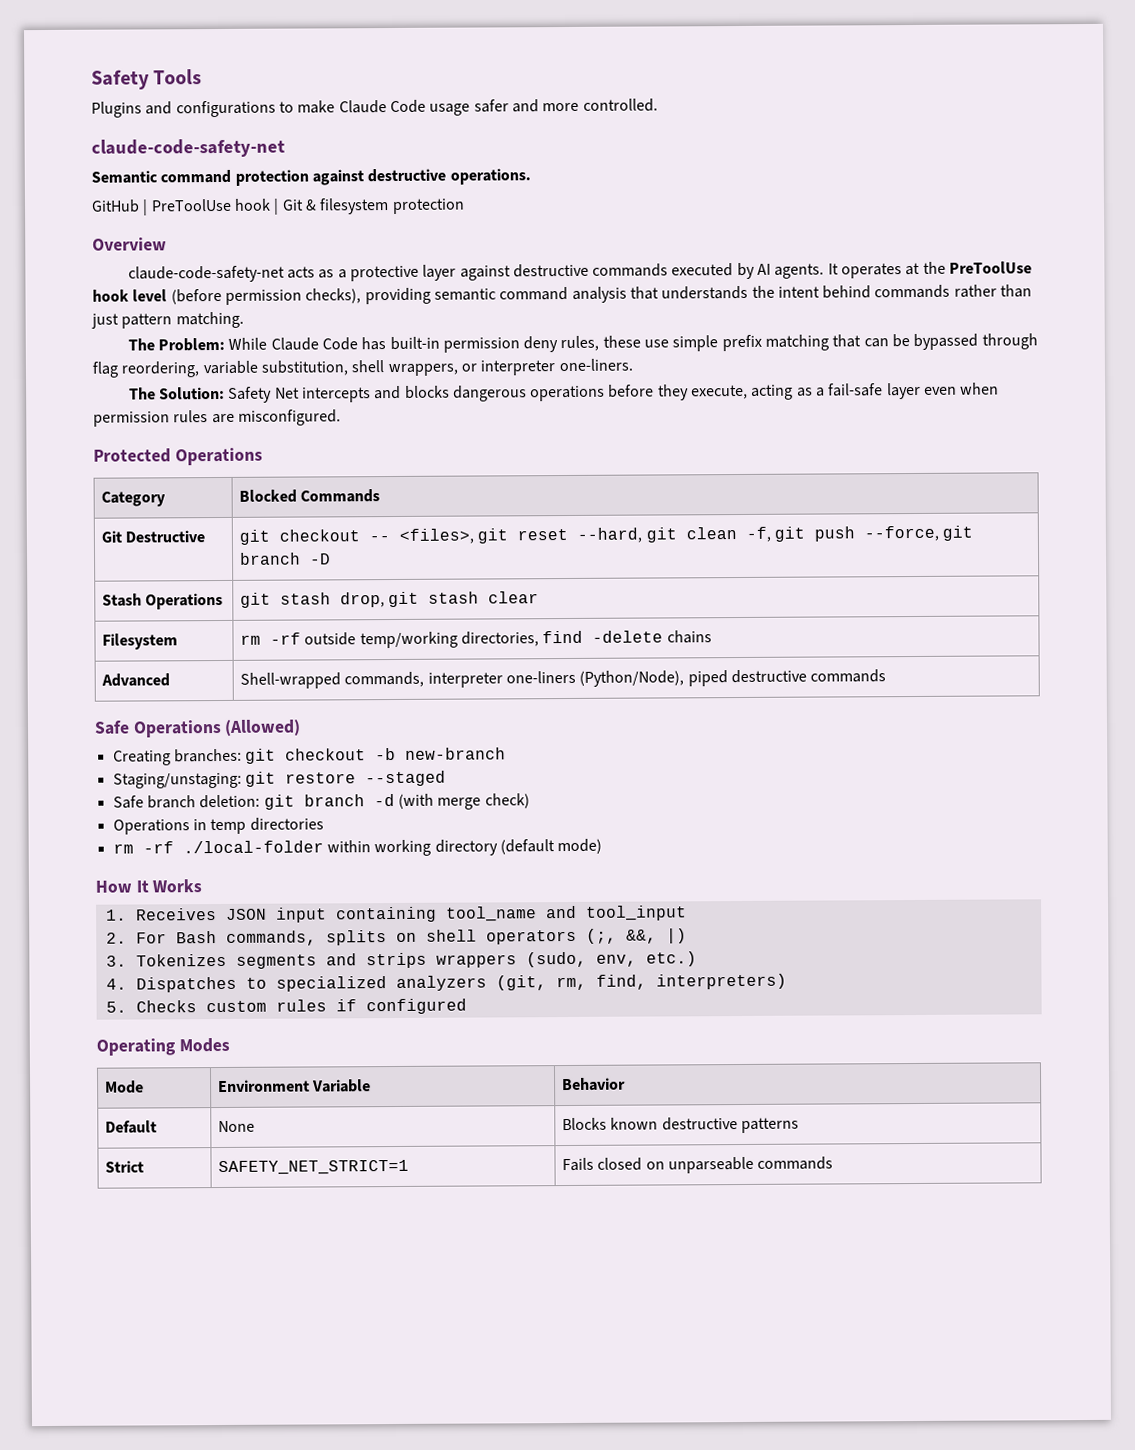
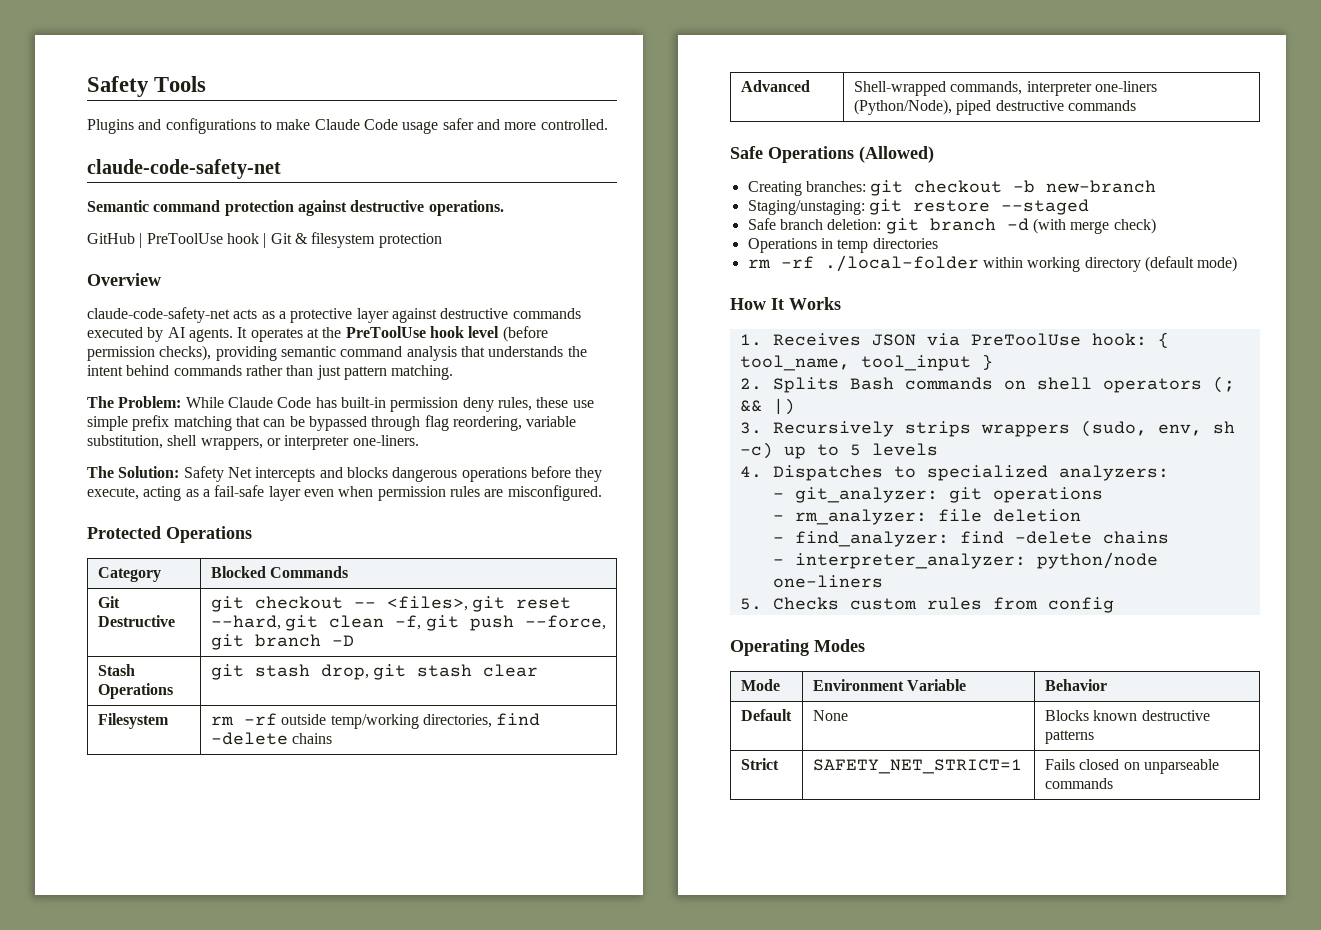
[275,905,577,923] input containing tool_name and -> [926,332,1169,348] [739,355,850,371] via PreToolUse hook: { tool_name,
(687, 913) none -> [981,354,993,370] }
[135,930,387,946] For Bash commands, splits -> [772,377,993,393] Splits Bash commands
[585,928,657,944] (;, &&, -> [1212,376,1235,393] [739,400,762,412] (; &&
[135,953,357,969] Tokenizes segments and -> [772,421,894,437] Recursively
[645,951,697,967] [105,973,787,993] etc.) // 4. Dispatches to specialized analyzers (git, rm, find, interpreters) -> [1212,421,1235,434] [739,442,938,459] [739,465,1169,481] [772,487,1103,503] [772,509,1081,525] [772,531,1169,547] [772,552,1158,569] [772,575,883,588] sh -c) up to 5 levels // 4. Dispatches to specialized analyzers: // - git_analyzer: git operations // - rm_analyzer: file deletion // - find_analyzer: find -delete chains // - interpreter_analyzer: python/node one-liners
[335,998,467,1015] if configured -> [992,597,1114,613] from config

